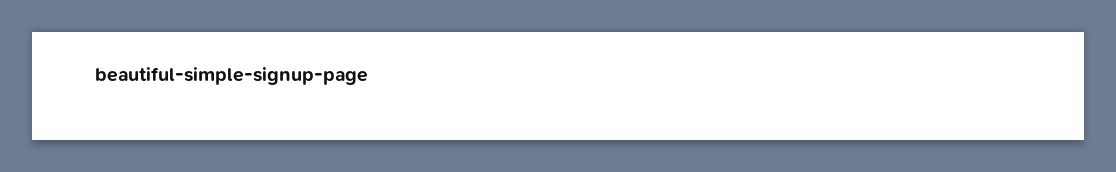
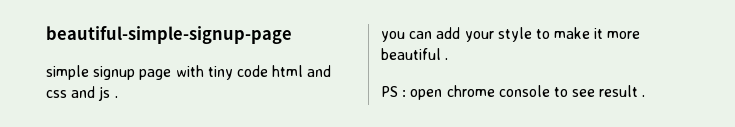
(368, 76) none -> [46,65,332,80] [46,86,118,101] [381,27,641,42] [381,48,449,60] [381,85,646,100] // simple signup page with tiny code html and css and js . // you can add your style to make it more beautiful . // PS : open chrome console to see result .

